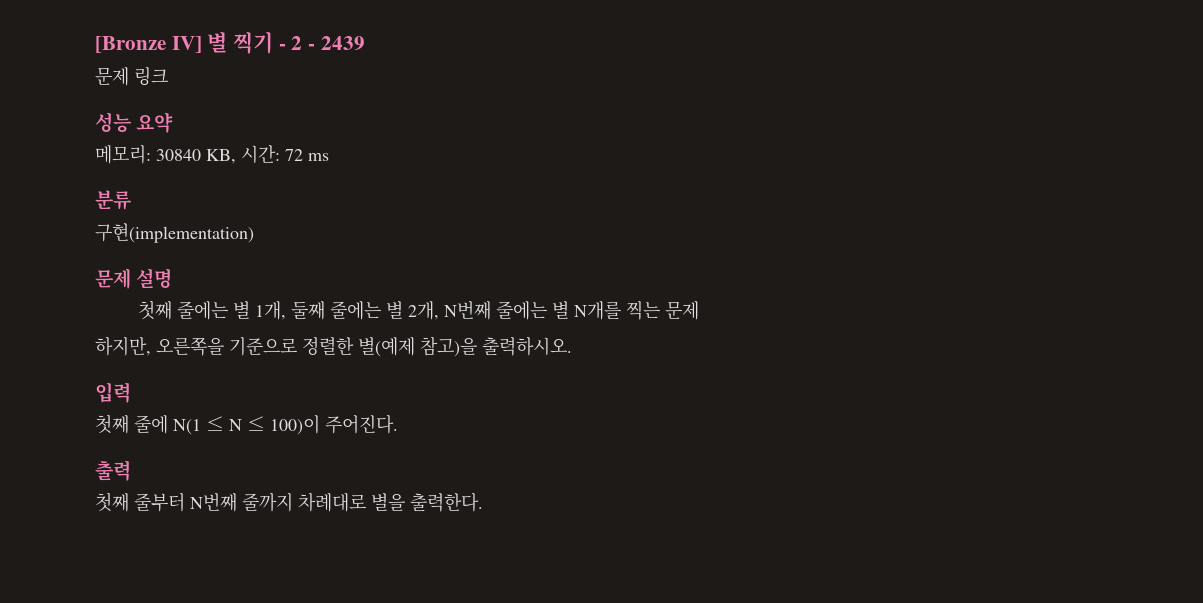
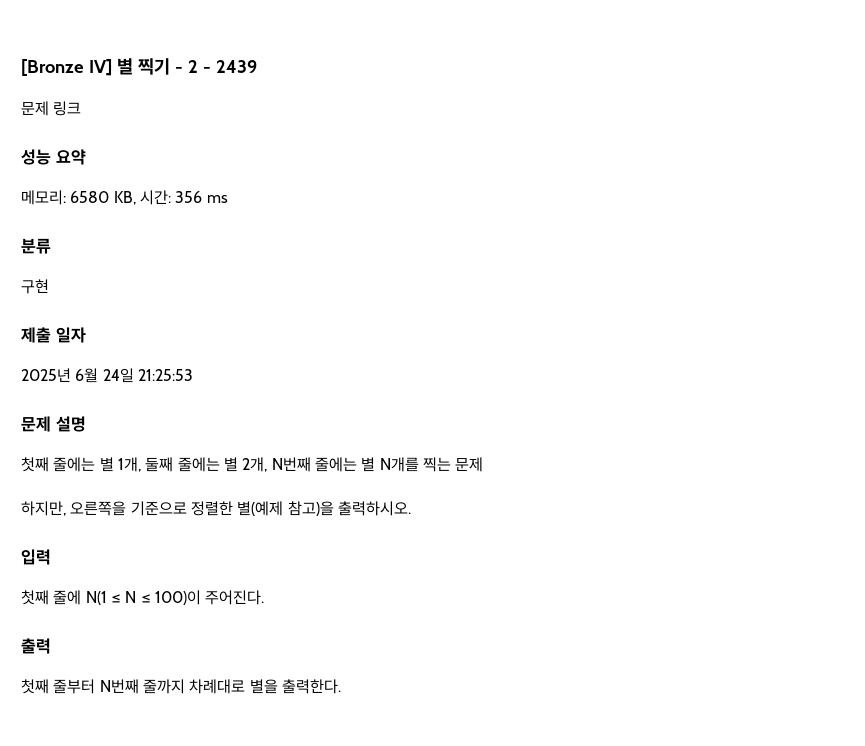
[156,149,201,161] 30840 -> [70,191,110,203] 6580
[285,149,303,161] 72 -> [175,191,203,203] 356
[95,223,254,243] 구현(implementation) -> [21,279,49,294] [21,327,86,343] [21,368,193,383] 구현 // 제출 일자 // 2025년 6월 24일 21:25:53

